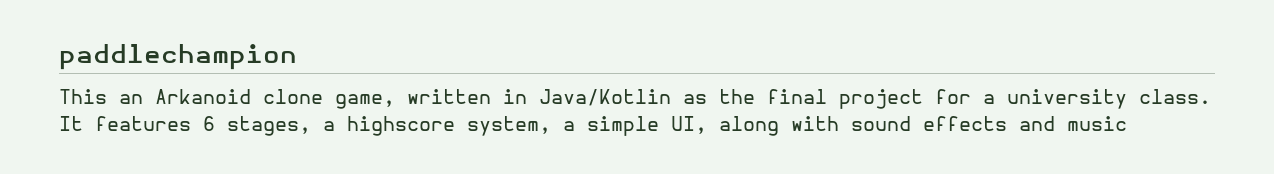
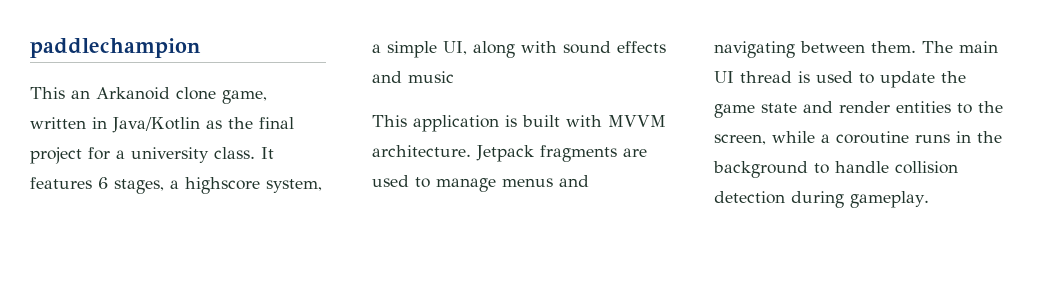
(1127, 123) none -> [372,115,666,132] [372,145,647,162] [372,175,589,192] [714,41,998,58] [714,71,966,88] [714,101,1003,118] [714,131,1002,145] [713,161,958,178] [714,191,929,208] // This application is built with MVVM architecture. Jetpack fragments are used to manage menus and navigating between them. The main UI thread is used to update the game state and render entities to the screen, while a coroutine runs in the background to handle collision detection during gameplay.

